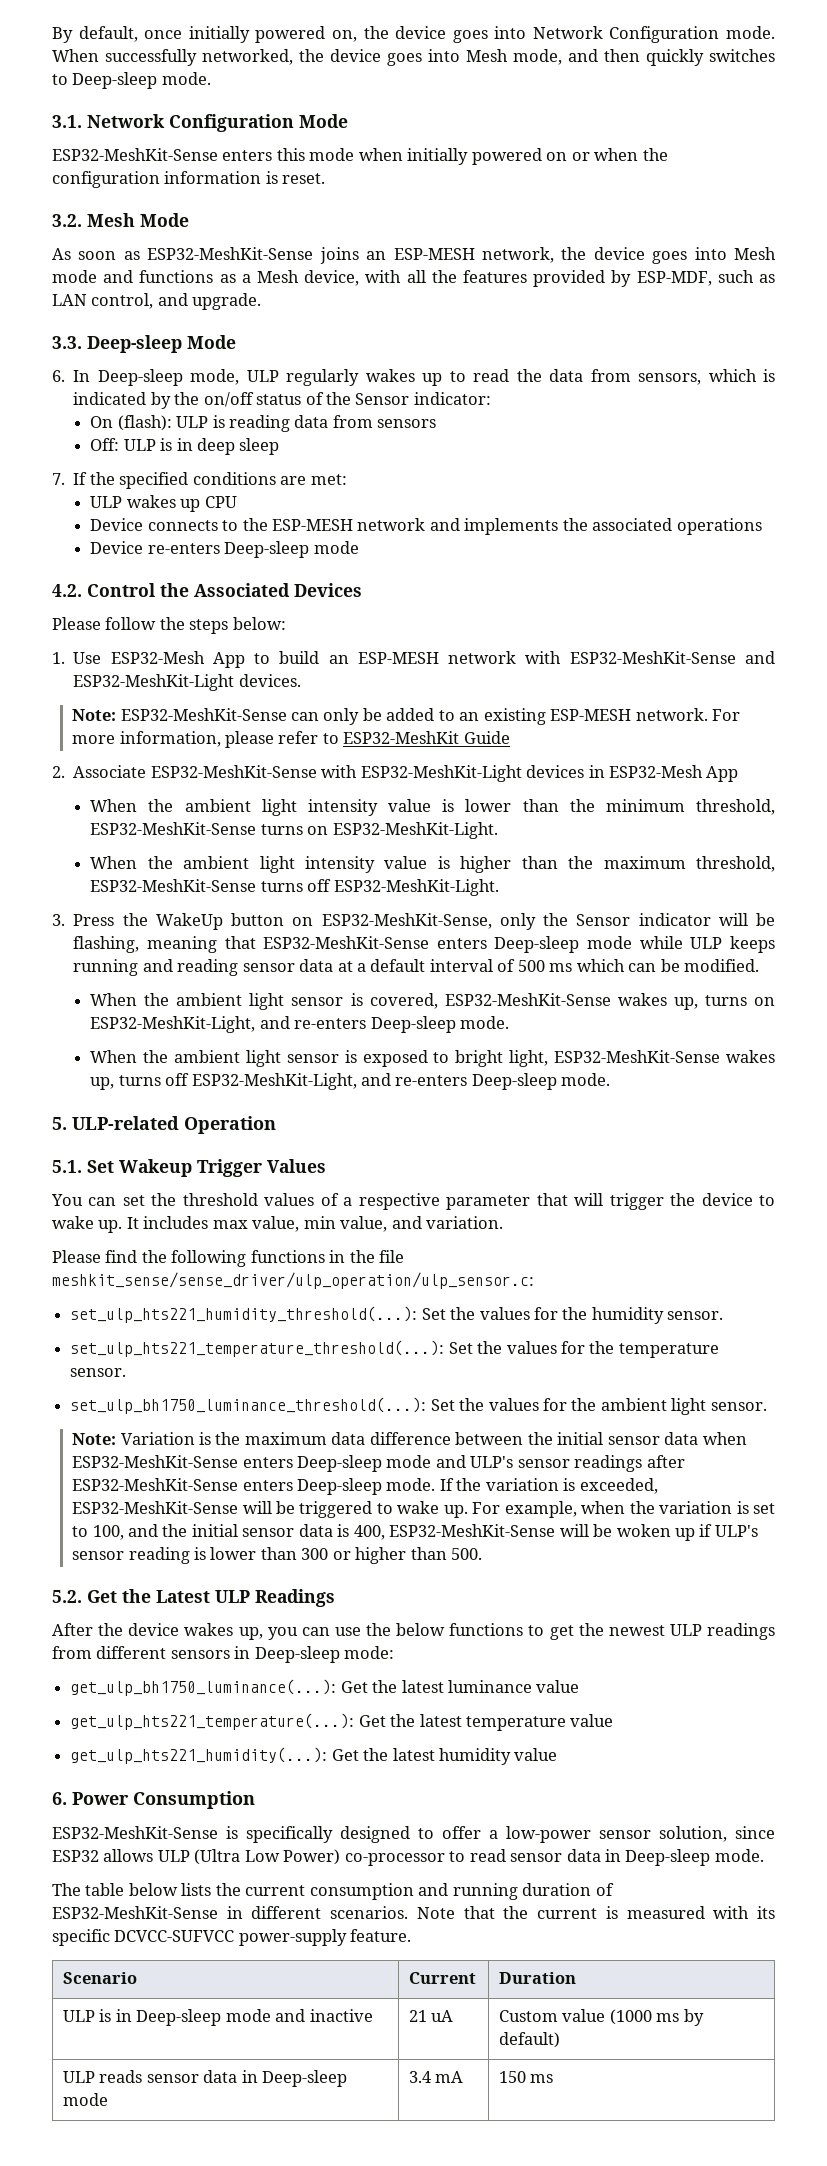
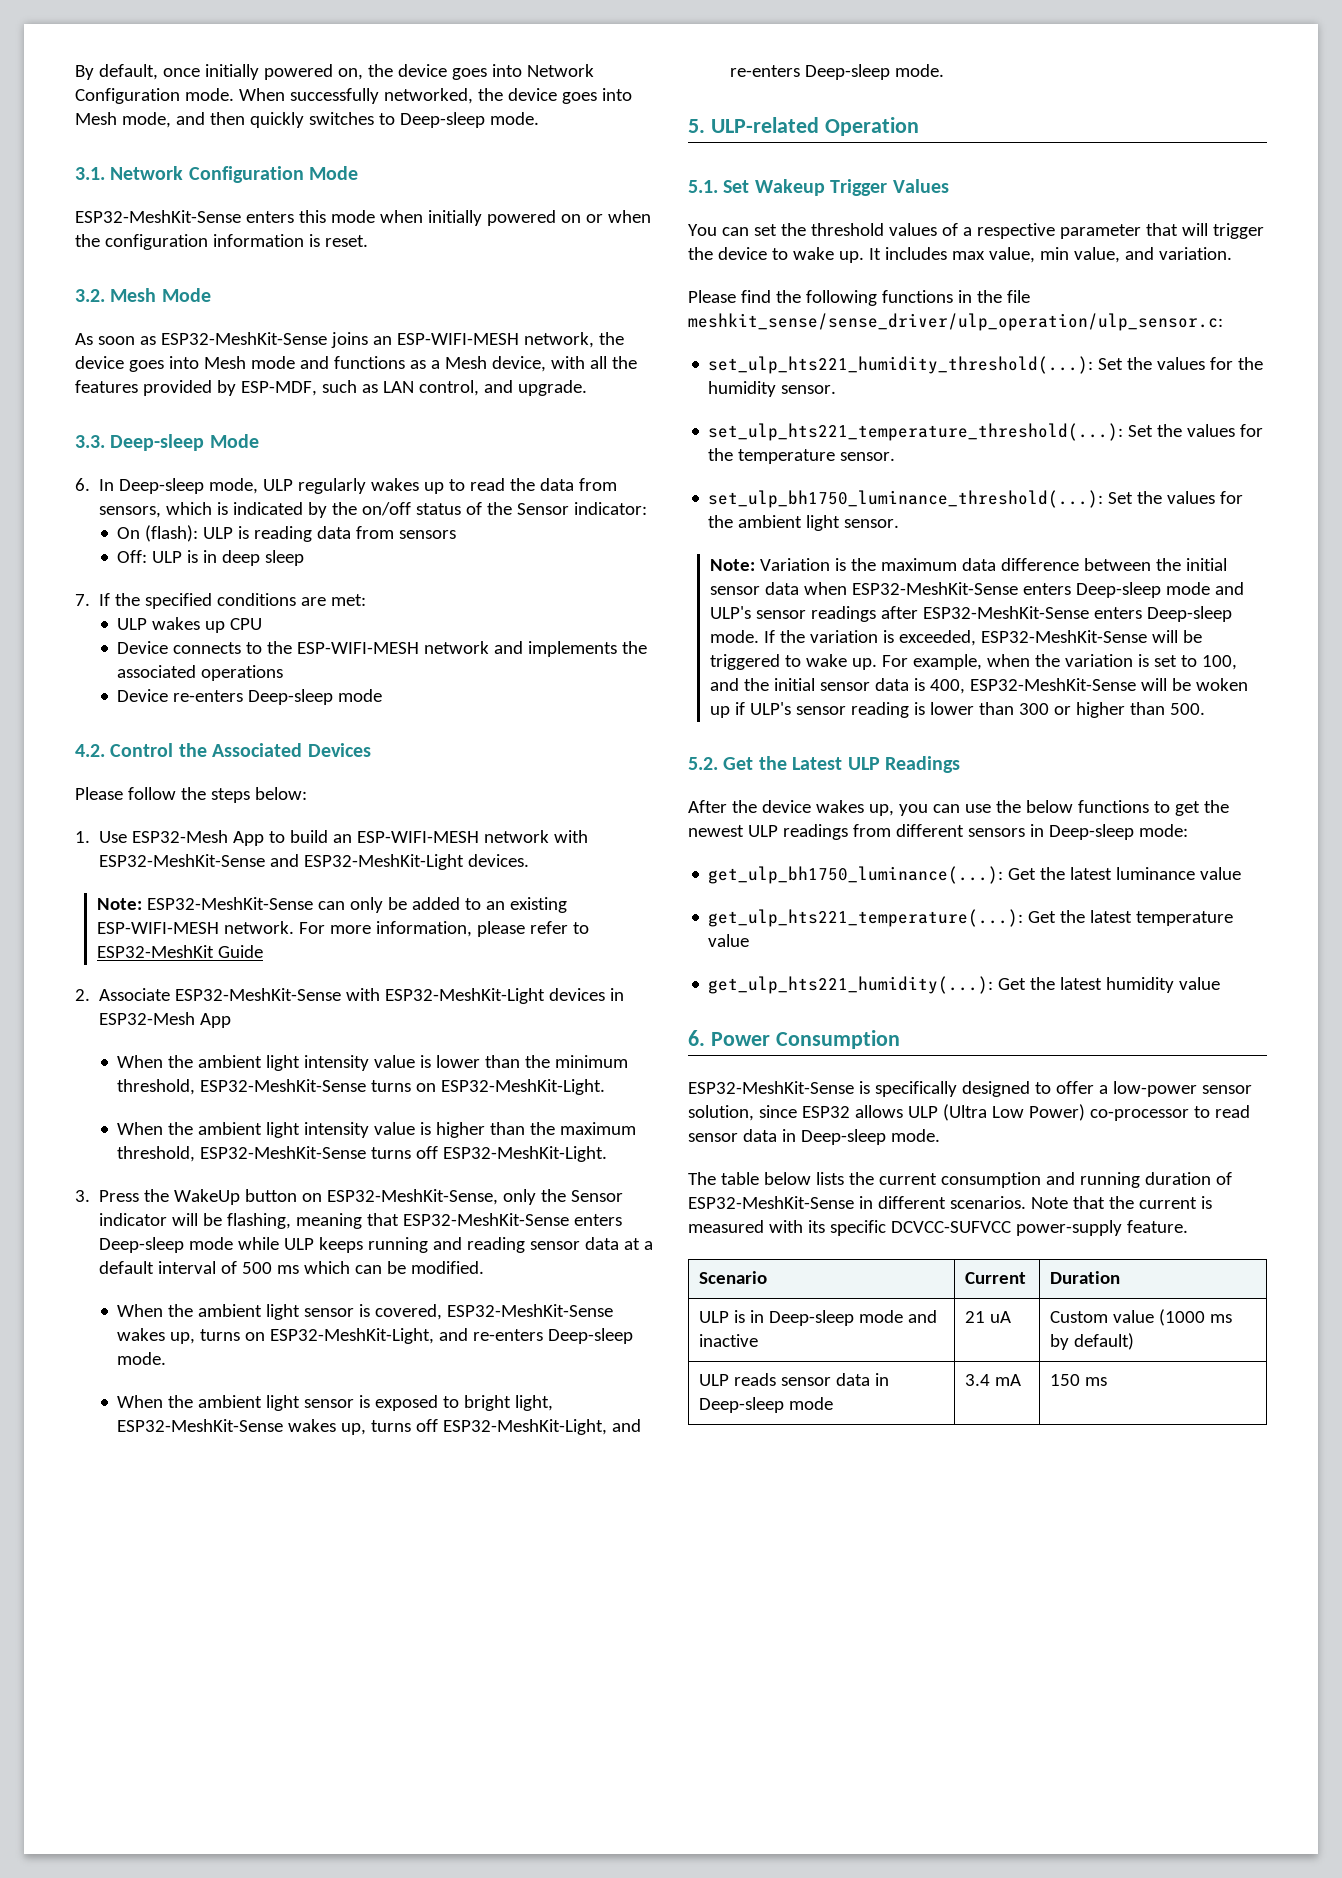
[393,248,475,260] ESP-MESH -> [396,333,519,345] ESP-WIFI-MESH
[272,519,354,531] ESP-MESH -> [297,642,420,654] ESP-WIFI-MESH
[357,652,439,664] ESP-MESH -> [357,831,480,843] ESP-WIFI-MESH
[550,709,632,721] ESP-MESH -> [97,922,220,934] ESP-WIFI-MESH

